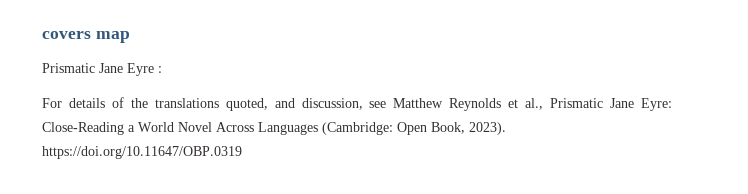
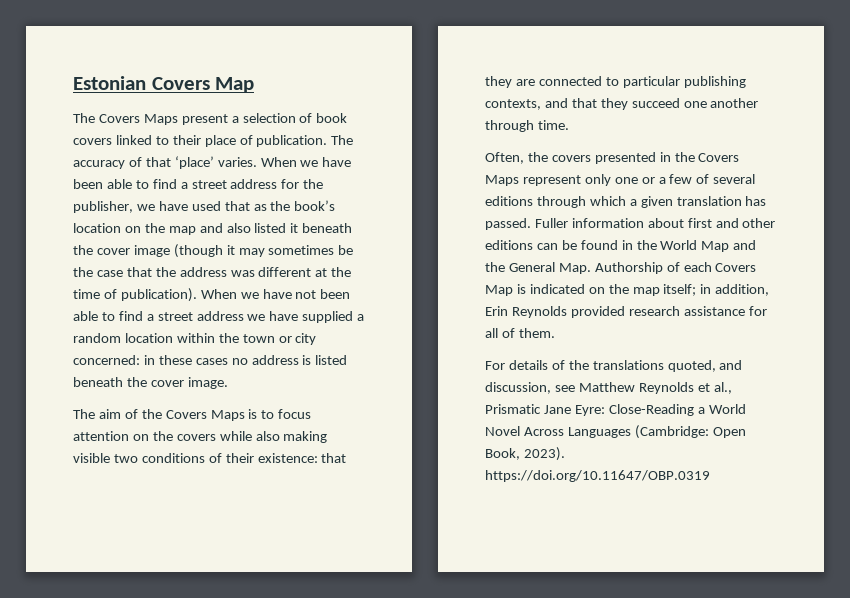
[42,31,130,43] [42,63,162,76] covers map // Prismatic Jane Eyre : -> [73,76,255,93] [73,113,348,125] [73,135,354,147] [73,156,352,169] [73,179,324,189] [73,200,336,213] [73,223,353,235] [73,244,354,258] [73,267,352,277] [73,288,351,302] [73,311,365,323] [73,333,317,345] [73,355,348,365] [73,377,228,389] [73,409,312,421] [73,431,328,443] [73,453,347,463] [485,76,746,88] [485,98,759,110] [485,120,569,132] [485,152,740,164] [485,174,756,186] [485,196,767,208] [485,218,776,230] [485,240,757,252] [485,262,757,274] [485,284,770,296] [485,306,767,318] [485,328,555,338] Estonian Covers Map // The Covers Maps present a selection of book covers linked to their place of publication. The accuracy of that ‘place’ varies. When we have been able to find a street address for the publisher, we have used that as the book’s location on the map and also listed it beneath the cover image (though it may sometimes be the case that the address was different at the time of publication). When we have not been able to find a street address we have supplied a random location within the town or city concerned: in these cases no address is listed beneath the cover image. // The aim of the Covers Maps is to focus attention on the covers while also making visible two conditions of their existence: that they are connected to particular publishing contexts, and that they succeed one another through time. // Often, the covers presented in the Covers Maps represent only one or a few of several editions through which a given translation has passed. Fuller information about first and other editions can be found in the World Map and the General Map. Authorship of each Covers Map is indicated on the map itself; in addition, Erin Reynolds provided research assistance for all of them.

